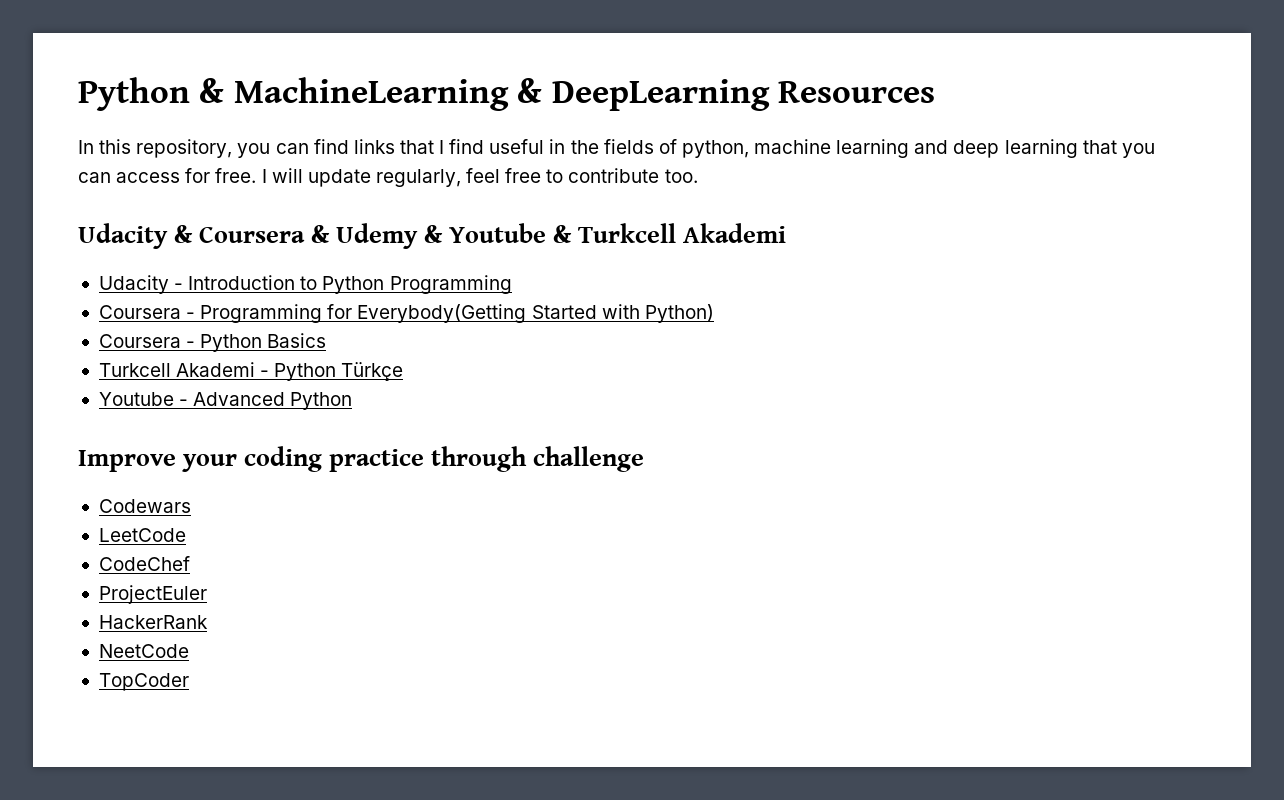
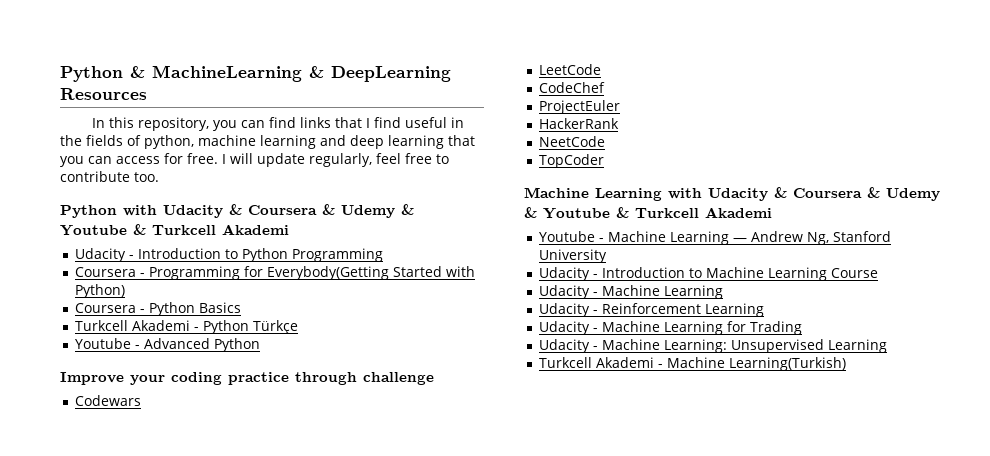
(698, 176) none -> [60,205,157,218] Python with
(189, 682) none -> [524,187,940,201] [524,207,772,219] [539,231,892,245] [539,249,608,263] [539,267,879,281] [539,285,724,299] [539,303,765,317] [539,321,803,335] [539,339,888,353] [539,357,847,371] // Machine Learning with Udacity & Coursera & Udemy & Youtube & Turkcell Akademi // Youtube - Machine Learning — Andrew Ng, Stanford University // Udacity - Introduction to Machine Learning Course // Udacity - Machine Learning // Udacity - Reinforcement Learning // Udacity - Machine Learning for Trading // Udacity - Machine Learning: Unsupervised Learning // Turkcell Akademi - Machine Learning(Turkish)

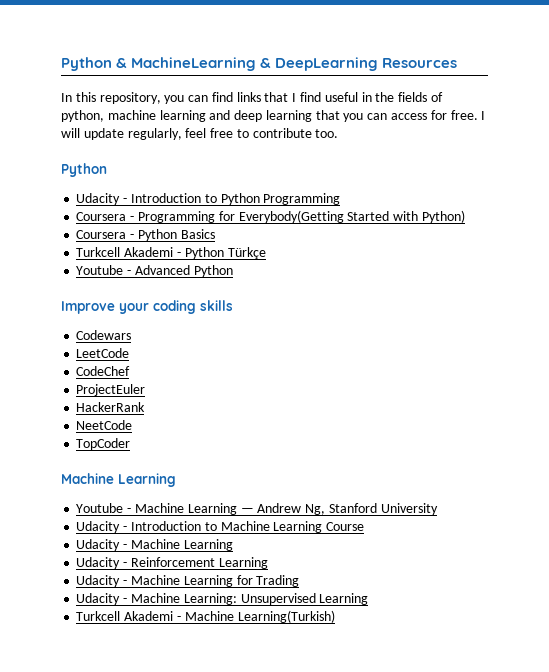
[123,204,414,218] [60,224,289,236] with Udacity & Coursera & Udemy & Youtube & Turkcell Akademi -> (107, 170) none
[228,372,434,385] practice through challenge -> [200,300,233,311] skills
[668,187,940,201] [524,207,772,219] with Udacity & Coursera & Udemy & Youtube & Turkcell Akademi -> (176, 480) none

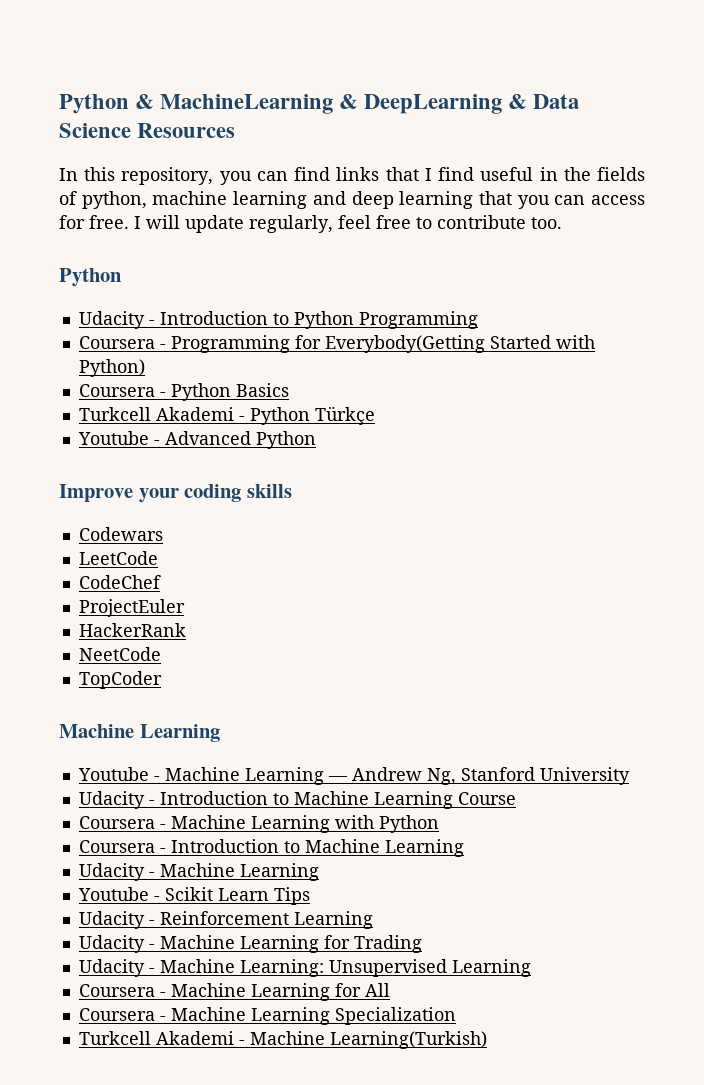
(379, 64) none -> [508,94,580,109] [59,123,131,138] & Data Science
[76,539,233,551] // Udacity - Machine Learning -> [78,815,439,833] [78,839,464,857] [78,863,319,881] [77,887,310,905] // Coursera - Machine Learning with Python // Coursera - Introduction to Machine Learning // Udacity - Machine Learning // Youtube - Scikit Learn Tips
(369, 599) none -> [78,983,390,1001] [78,1007,456,1025] // Coursera - Machine Learning for All // Coursera - Machine Learning Specialization

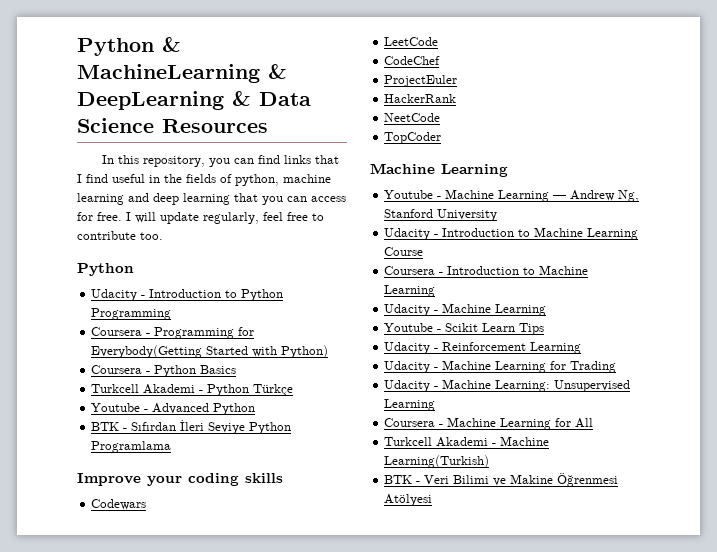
(316, 440) none -> [91,420,292,434] [91,441,172,453] // BTK - Sıfırdan İleri Seviye Python Programlama
[78,815,439,833] // Coursera - Machine Learning with Python -> (424, 251) none
[78,1007,456,1025] // Coursera - Machine Learning Specialization -> (594, 423) none
(487, 1040) none -> [384,473,619,487] [384,494,433,506] // BTK - Veri Bilimi ve Makine Öğrenmesi Atölyesi

